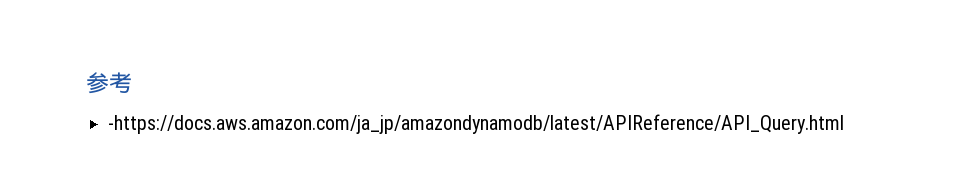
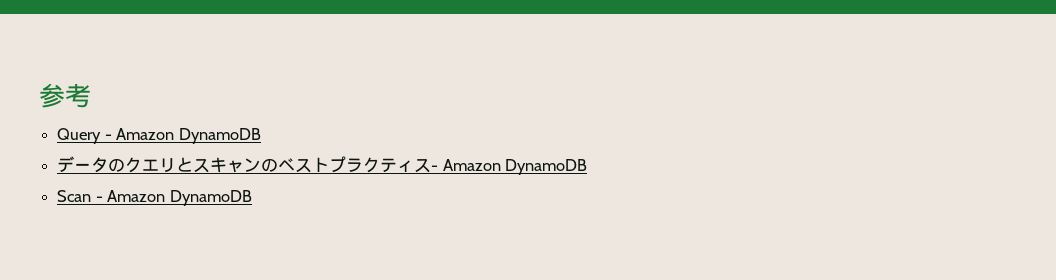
[108,114,844,134] -https://docs.aws.amazon.com/ja_jp/amazondynamodb/latest/APIReference/API_Query.html -> [57,128,261,144] [57,156,588,175] [57,190,252,206] Query - Amazon DynamoDB // データのクエリとスキャンのベストプラクティス- Amazon DynamoDB // Scan - Amazon DynamoDB

